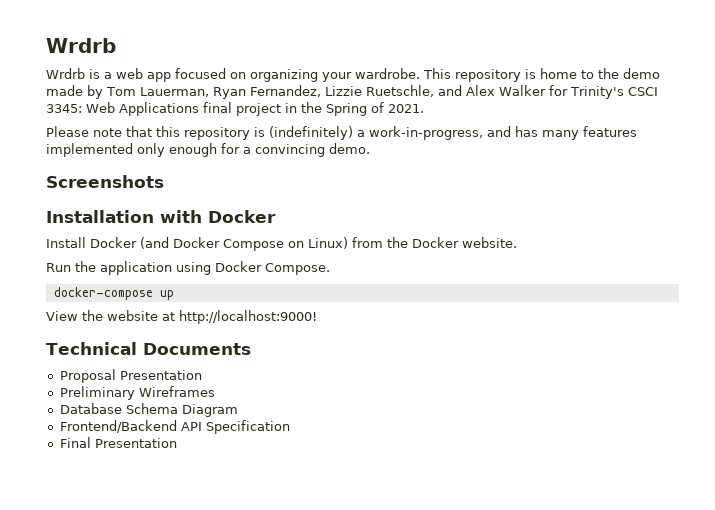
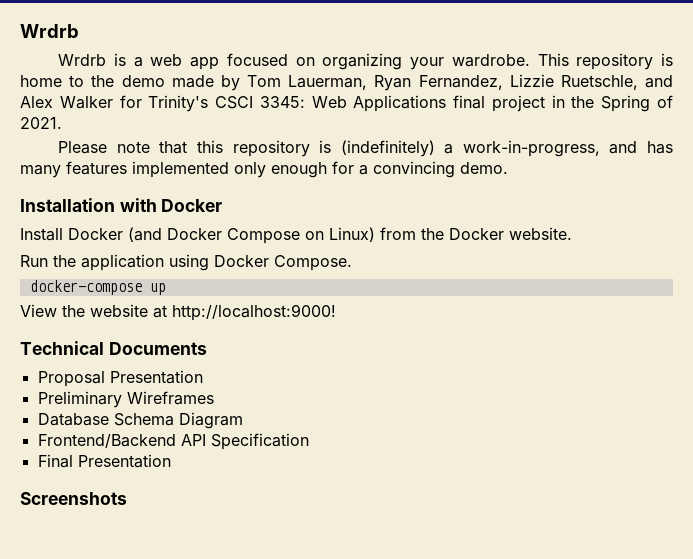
[46,175,164,188] // Screenshots -> (508, 168) none
(177, 443) none -> [20,492,127,505] // Screenshots

